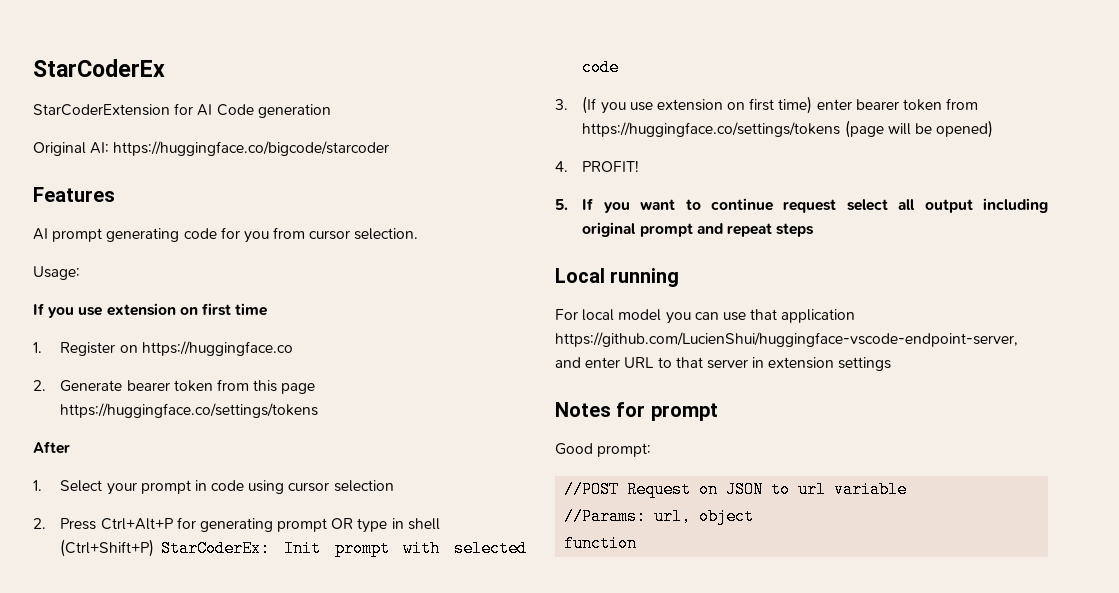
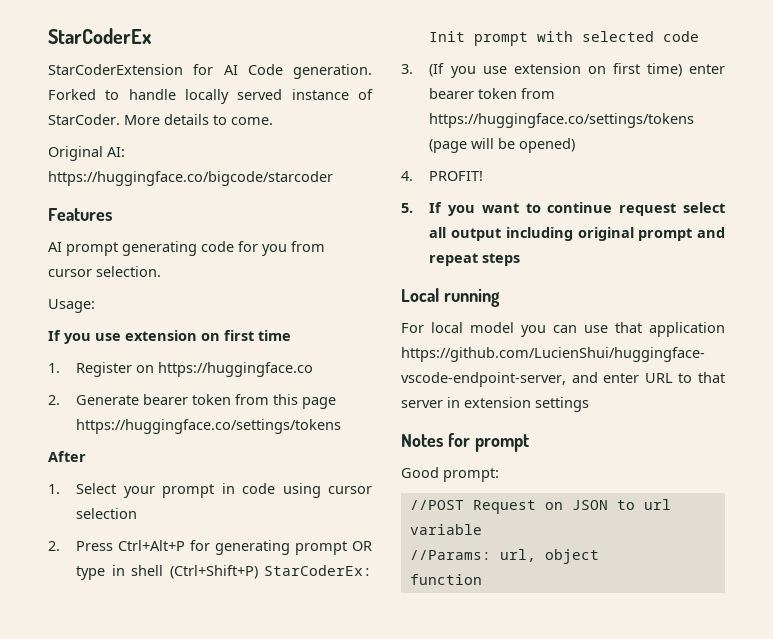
[257,104,331,118] generation -> [293,64,372,79] [48,89,373,104] [48,114,273,125] generation. Forked to handle locally served instance of StarCoder. More details to come.

